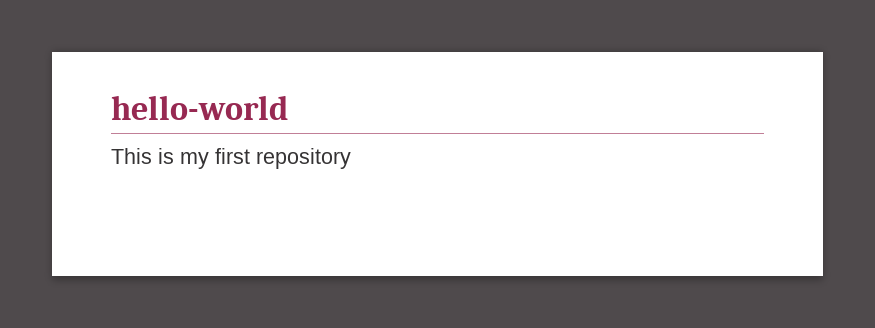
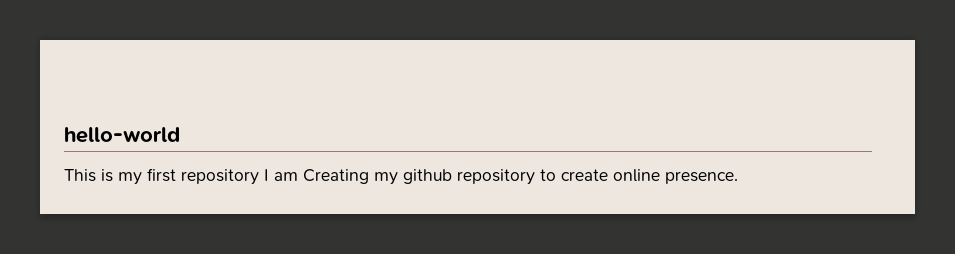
(351, 158) none -> [264,169,738,185] I am Creating my github repository to create online presence.

